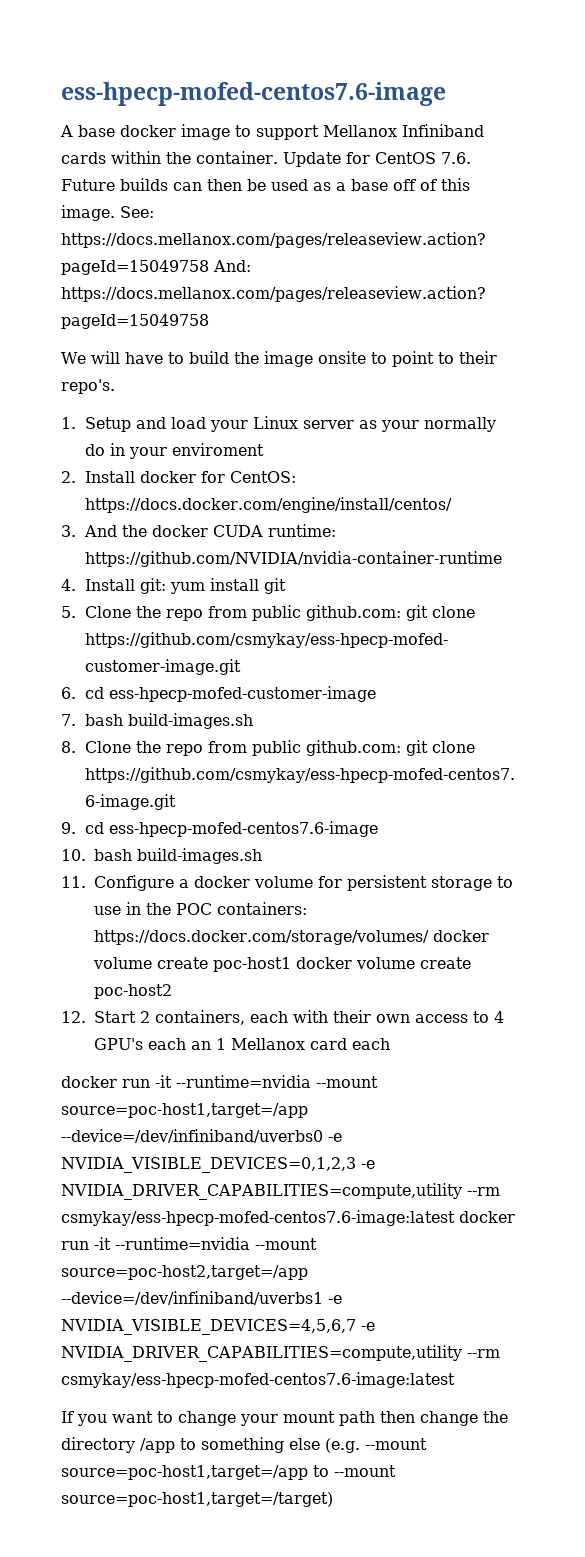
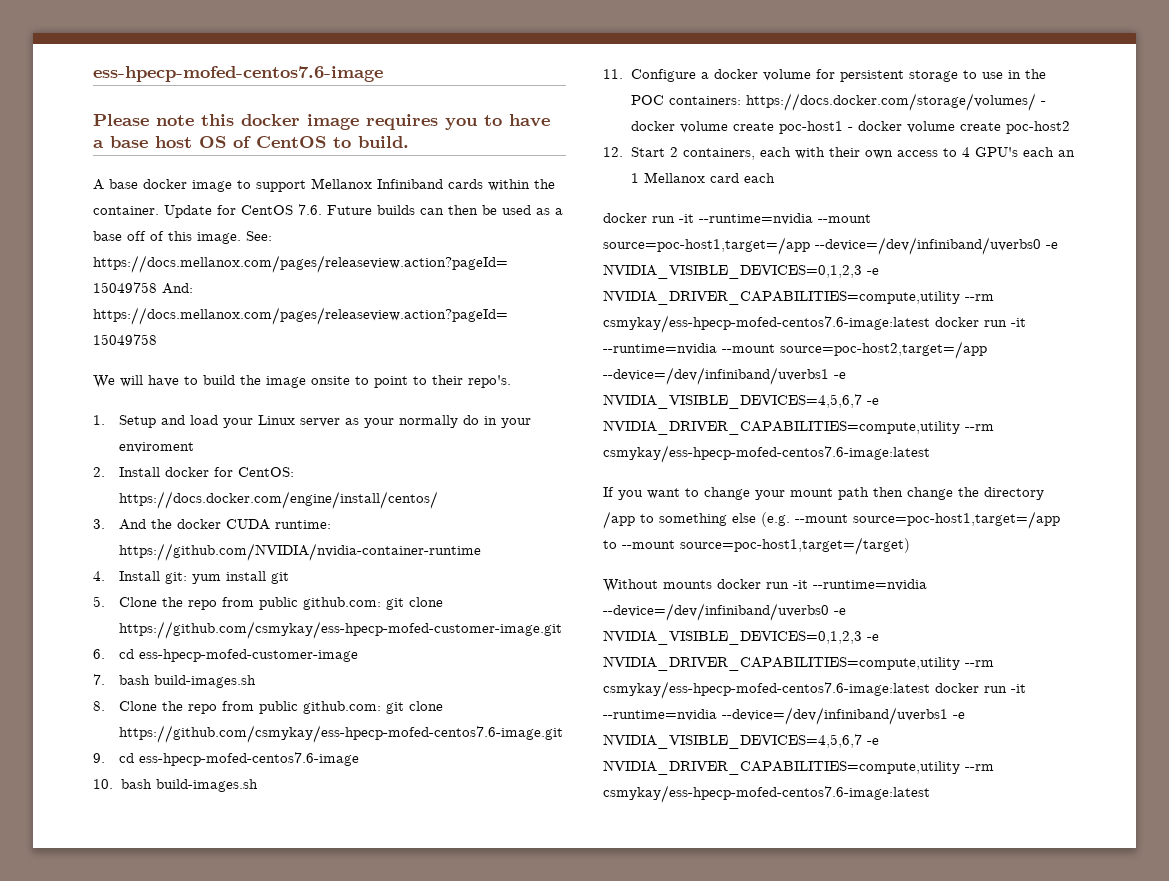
[61,82,446,106] ess-hpecp-mofed-centos7.6-image -> [93,66,383,82] [93,114,550,130] [93,136,409,148] ess-hpecp-mofed-centos7.6-image // Please note this docker image requires you to have a base host OS of CentOS to build.
(429, 937) none -> [1040,101,1046,105] -
(291, 964) none -> [847,127,853,131] -
(333, 1499) none -> [603,579,927,592] [603,603,846,621] [603,630,879,645] [603,656,994,671] [603,681,1026,699] [603,707,965,725] [603,734,879,749] [603,760,994,775] [603,785,930,803] // Without mounts docker run -it --runtime=nvidia --device=/dev/infiniband/uverbs0 -e NVIDIA_VISIBLE_DEVICES=0,1,2,3 -e NVIDIA_DRIVER_CAPABILITIES=compute,utility --rm csmykay/ess-hpecp-mofed-centos7.6-image:latest docker run -it --runtime=nvidia --device=/dev/infiniband/uverbs1 -e NVIDIA_VISIBLE_DEVICES=4,5,6,7 -e NVIDIA_DRIVER_CAPABILITIES=compute,utility --rm csmykay/ess-hpecp-mofed-centos7.6-image:latest

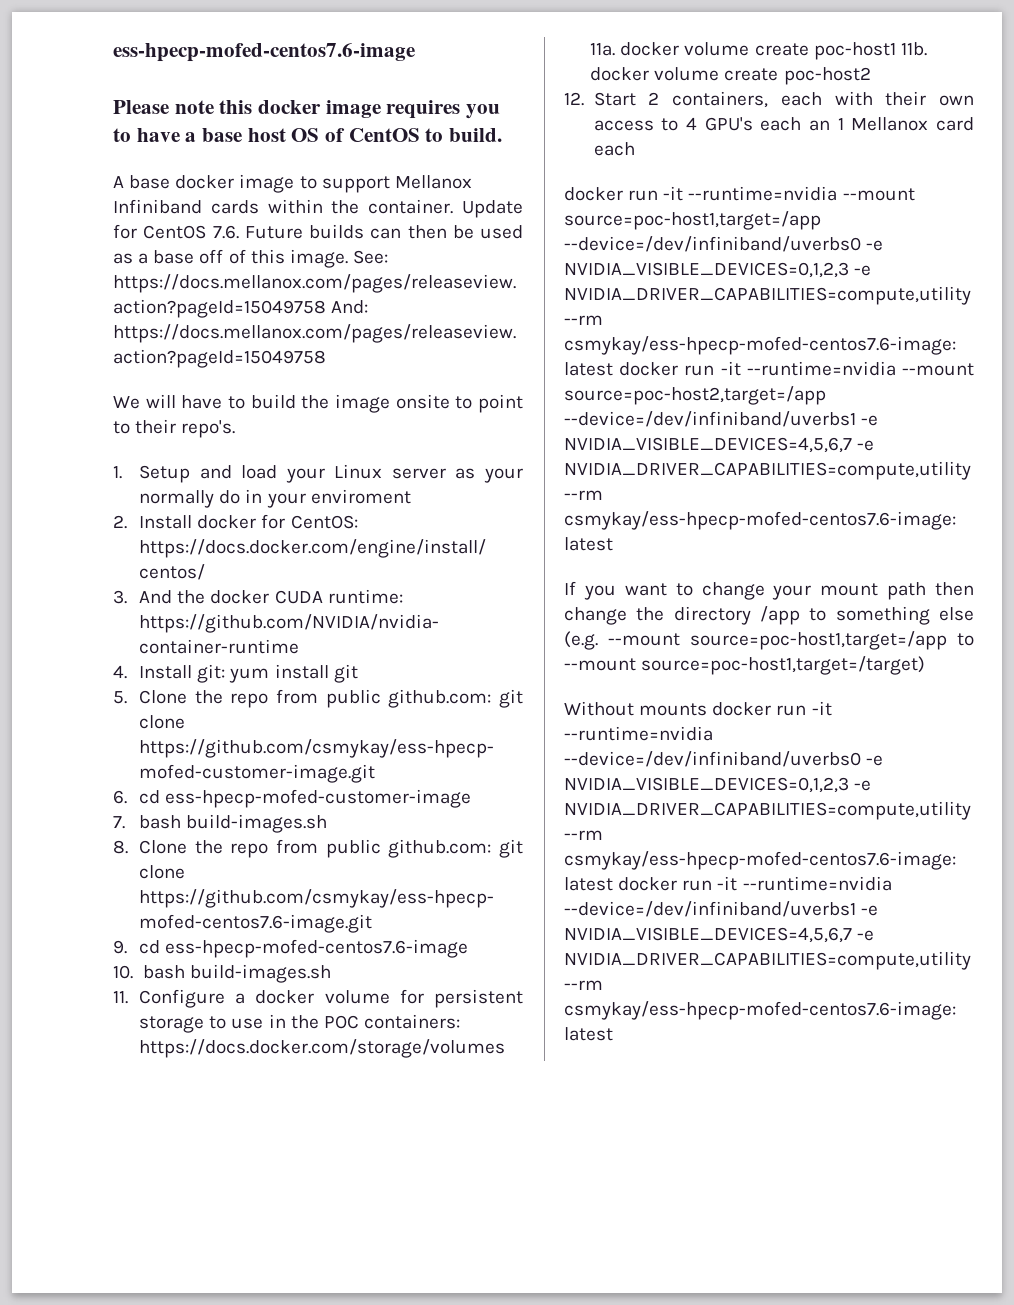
[745,93,1046,111] https://docs.docker.com/storage/volumes/ - -> [139,1039,506,1058] [590,43,616,56] https://docs.docker.com/storage/volumes 11a.
[847,127,853,131] - -> [900,42,927,56] 11b.

